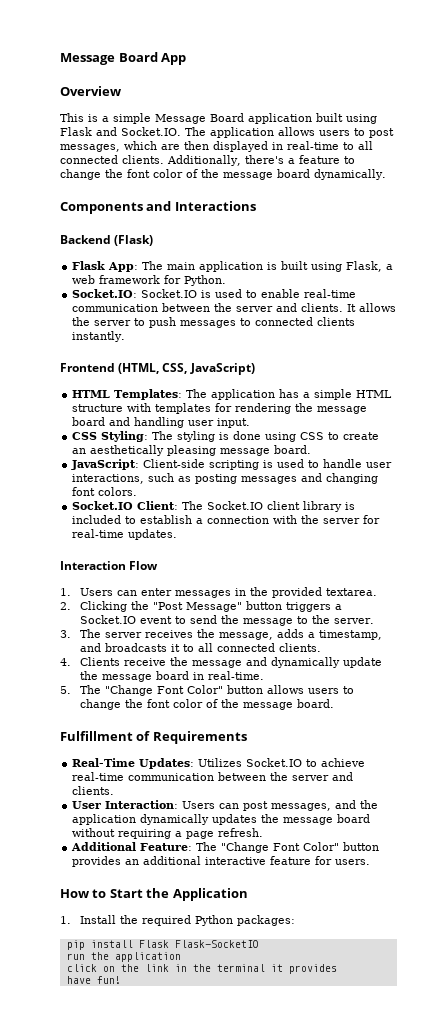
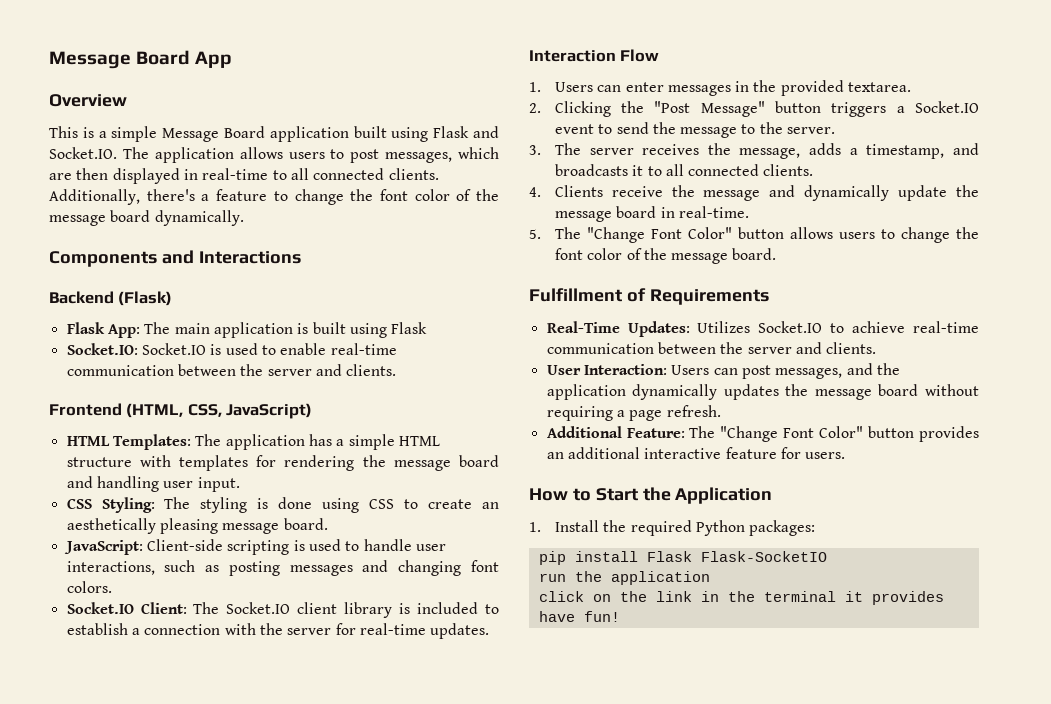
[346,261,394,272] [72,275,227,286] Flask, a web framework for Python. -> [391,322,428,334] Flask
[347,303,397,312] [72,317,356,328] [72,331,126,342] It allows the server to push messages to connected clients instantly. -> (397, 370) none

